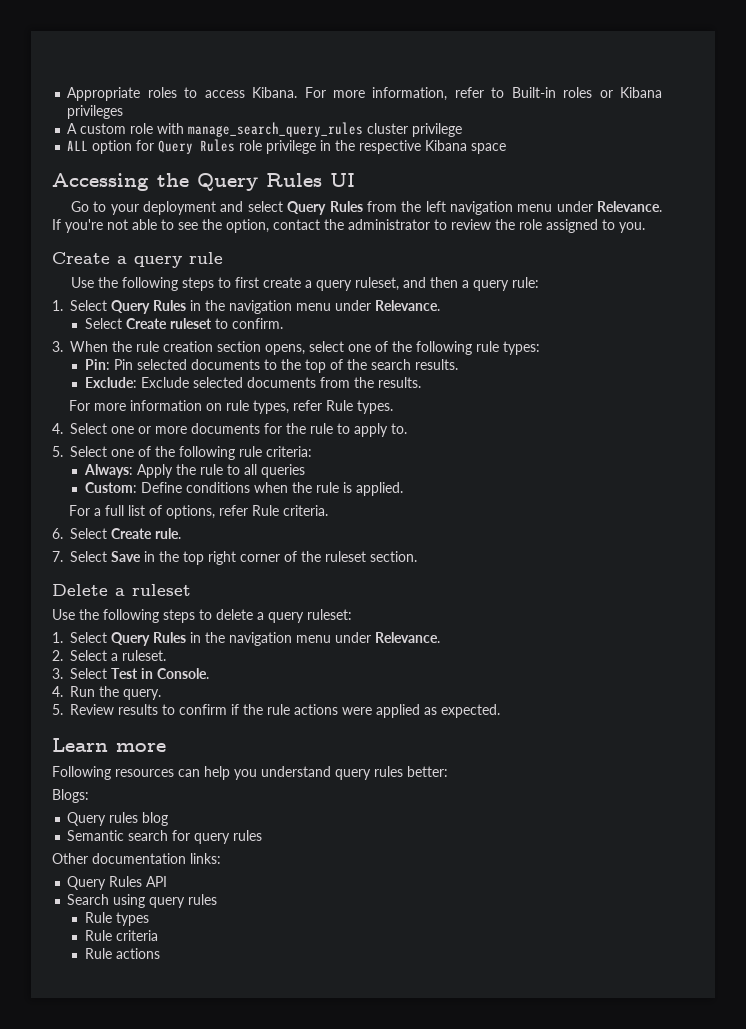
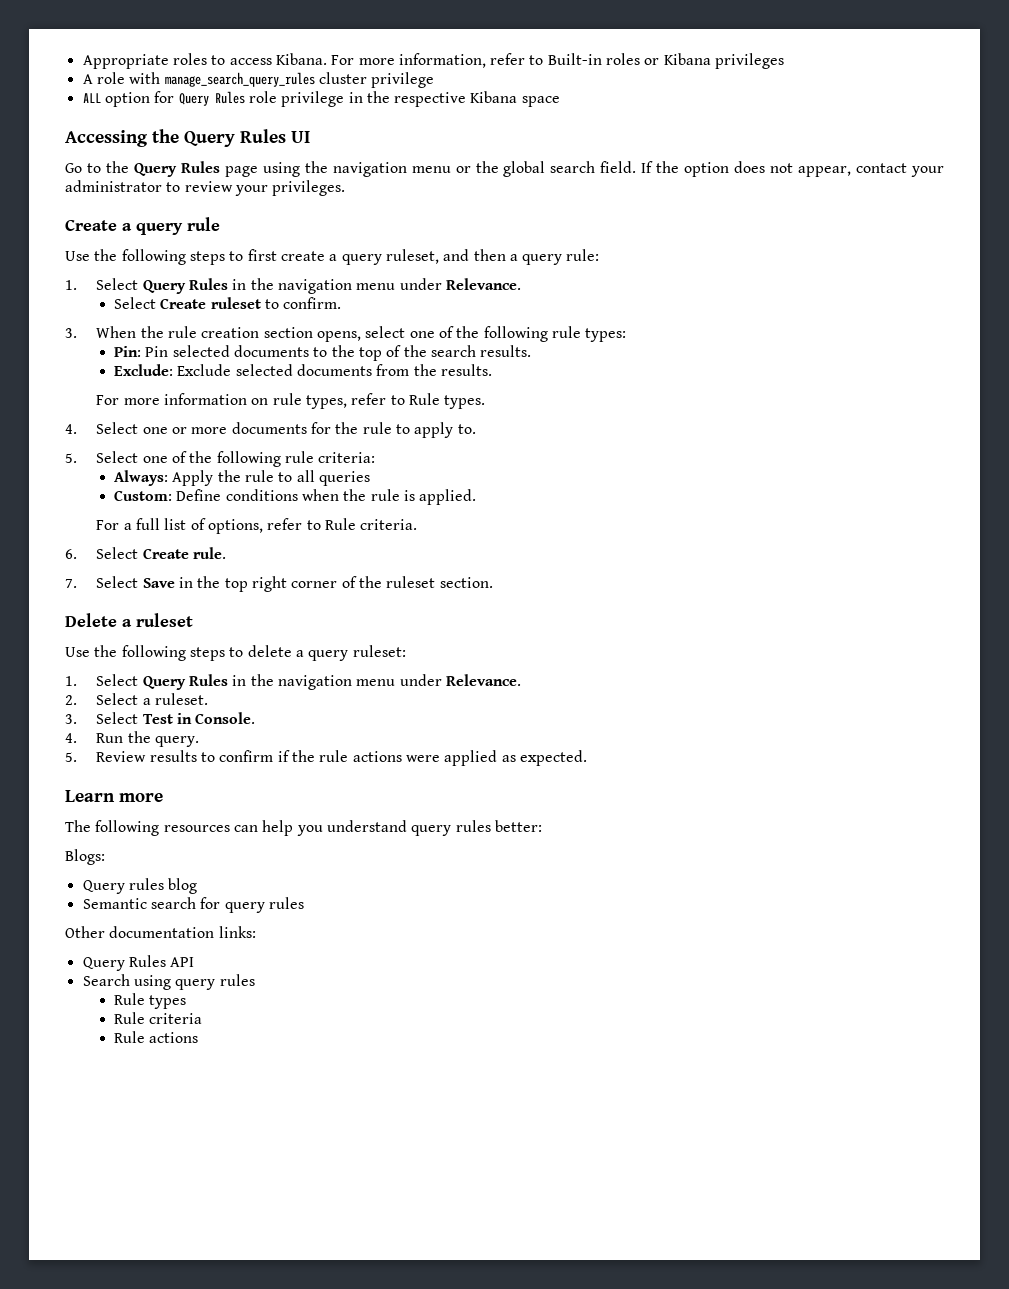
[80,123,127,134] custom -> (93, 79) none
[110,201,663,215] [52,219,645,233] your deployment and select Query Rules from the left navigation menu under Relevance. If you're not able to see the option, contact the administrator to review the role assigned to you. -> [105,161,945,177] [65,180,346,196] the Query Rules page using the navigation menu or the global search field. If the option does not appear, contact your administrator to review your privileges.
(323, 405) none -> [390,395,405,405] to
(249, 510) none -> [306,520,321,530] to
[52,766,111,780] Following -> [65,820,160,836] The following

